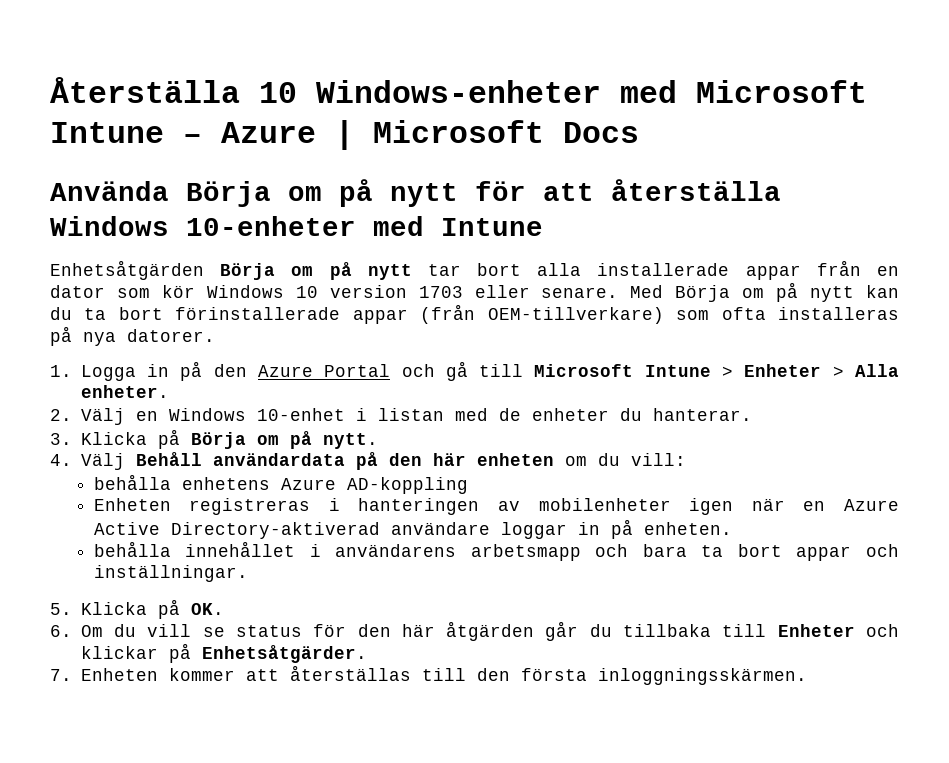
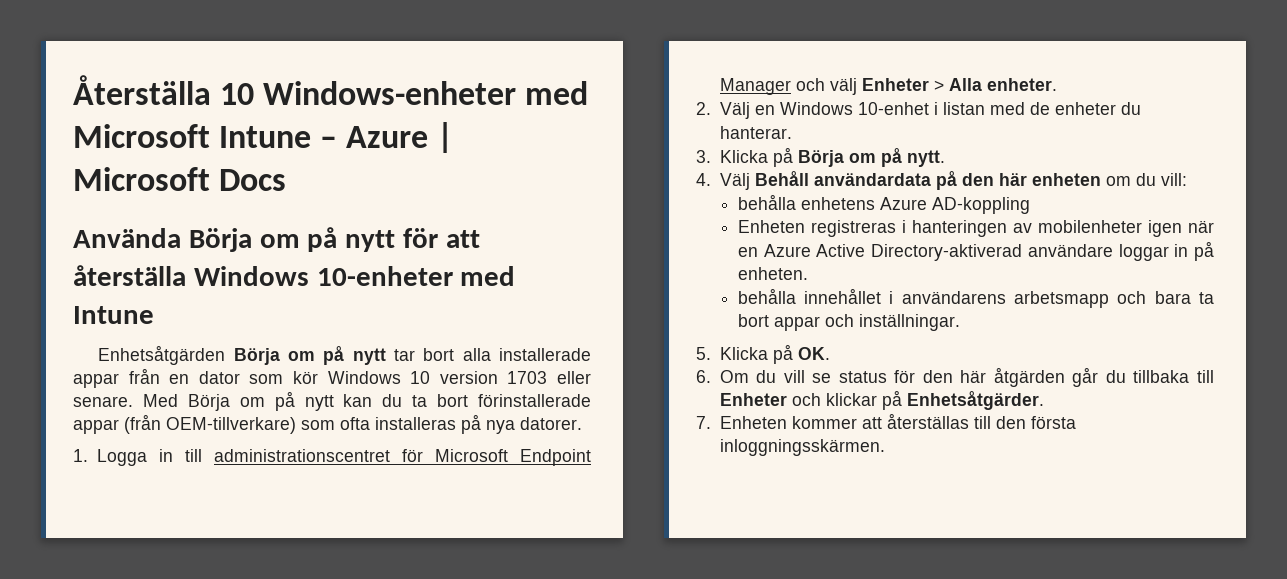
[180,361,734,381] på den Azure Portal och gå till Microsoft Intune > -> [184,449,591,466] [719,78,857,95] till administrationscentret för Microsoft Endpoint Manager och välj

